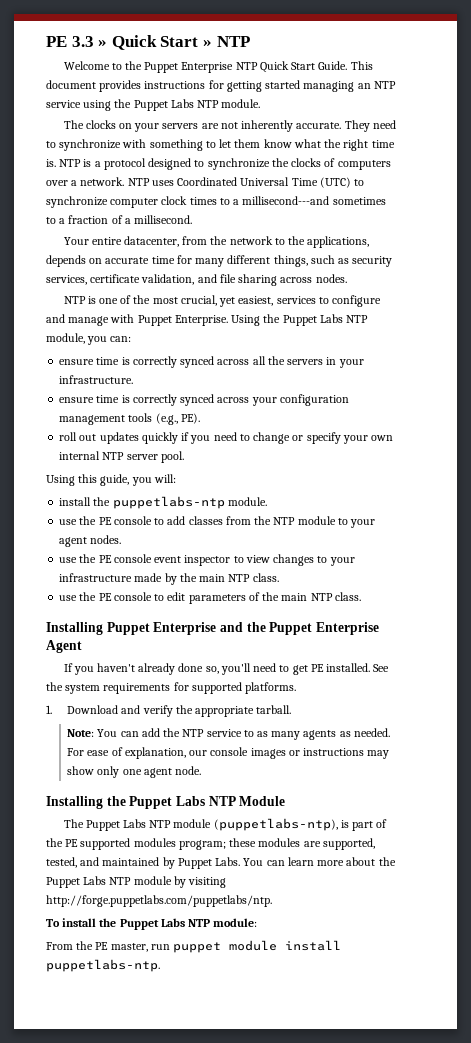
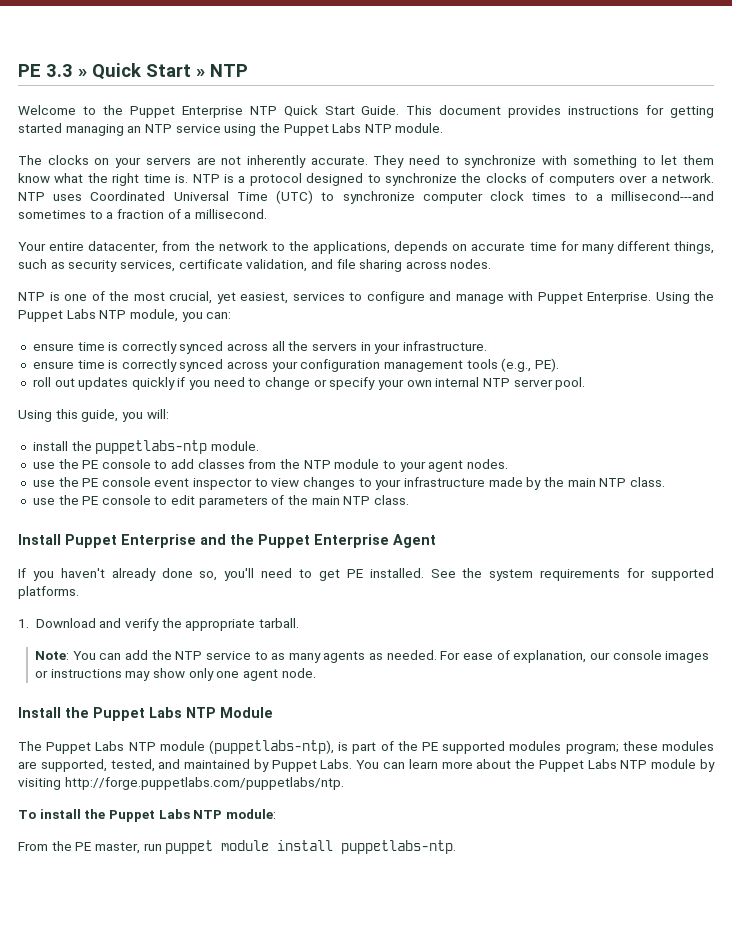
[46,622,103,635] Installing -> [18,534,61,545] Install
[46,796,103,809] Installing -> [18,707,61,718] Install

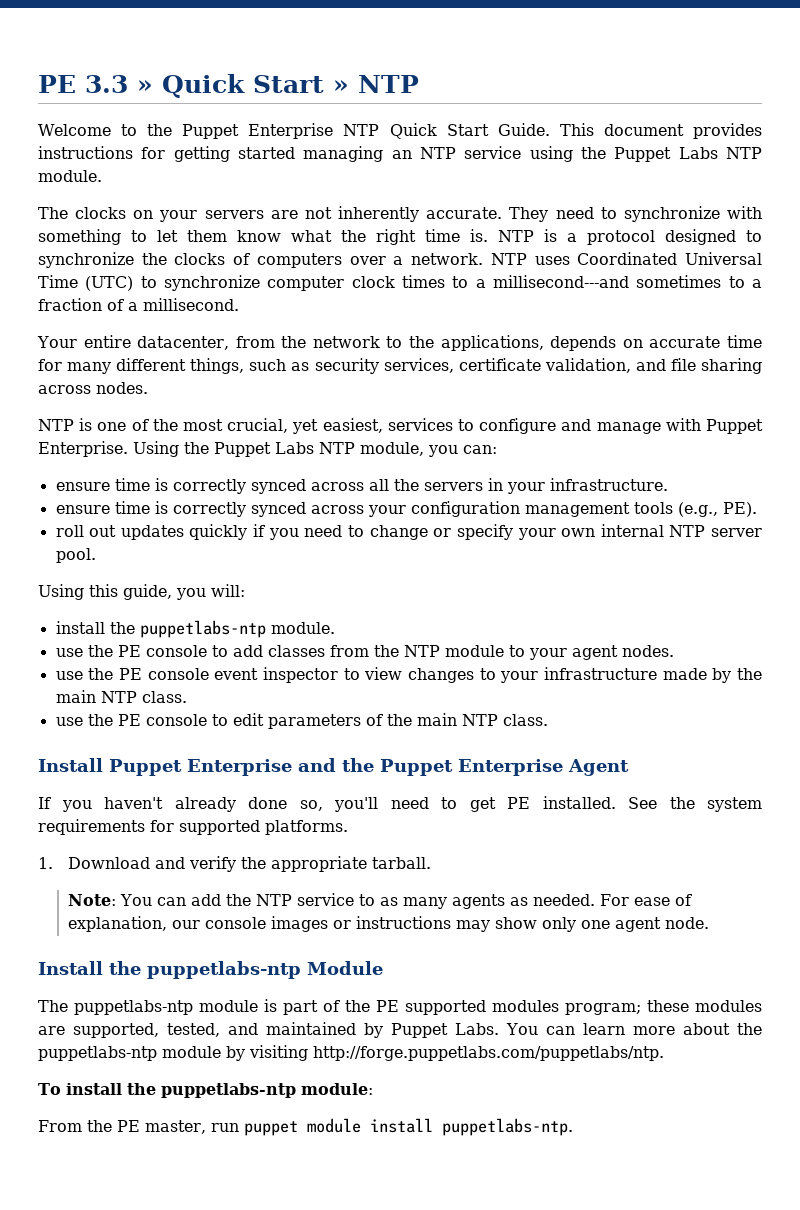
[93,707,216,721] Puppet Labs NTP -> [147,961,301,979] puppetlabs-ntp
[46,740,334,754] Puppet Labs NTP module (puppetlabs-ntp), -> [74,1000,258,1015] puppetlabs-ntp module
[538,759,648,772] Puppet Labs NTP -> [38,1046,157,1061] puppetlabs-ntp
[108,809,223,822] Puppet Labs NTP -> [160,1083,296,1098] puppetlabs-ntp

